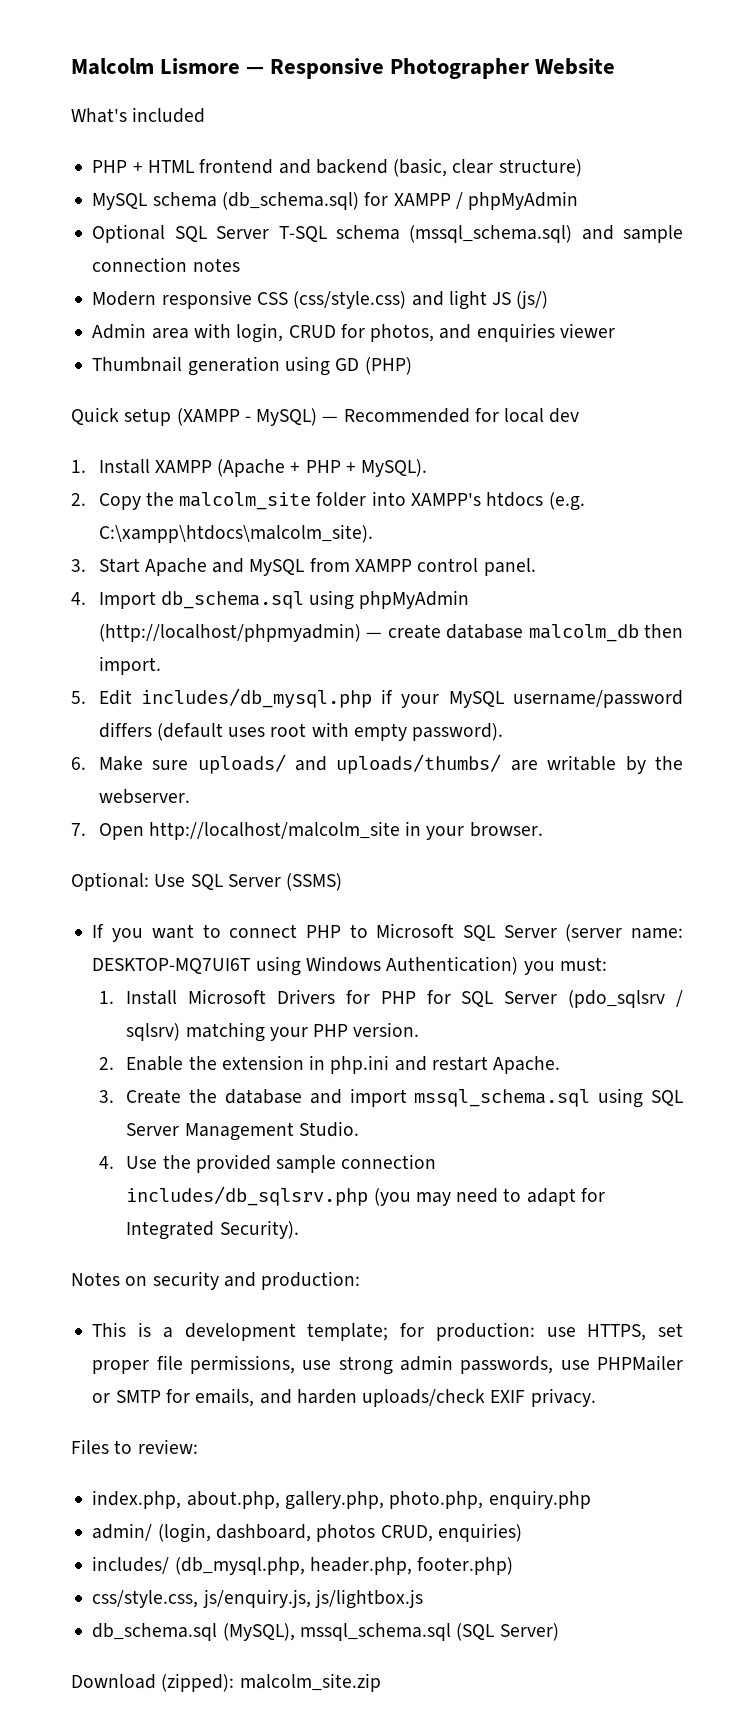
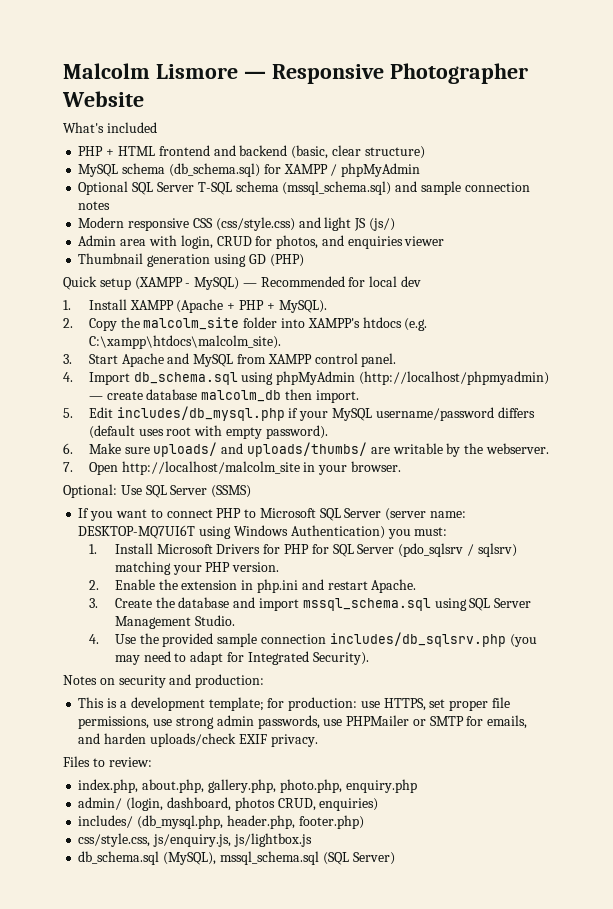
[71,1673,381,1692] // Download (zipped): malcolm_site.zip -> (395, 858) none

